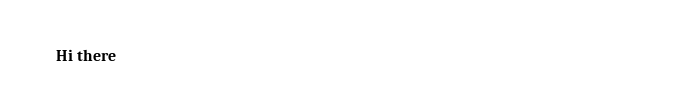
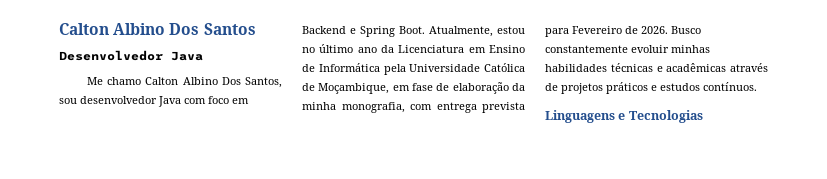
[56,49,117,61] Hi there -> [59,23,256,35] [59,50,203,61] [87,77,282,88] [59,96,249,107] [302,26,525,37] [302,44,525,53] [302,63,525,75] [302,82,525,94] [302,102,525,113] [545,26,701,37] [545,45,710,53] [545,63,768,72] [545,82,757,94] [545,110,703,123] Calton Albino Dos Santos // Desenvolvedor Java // Me chamo Calton Albino Dos Santos, sou desenvolvedor Java com foco em Backend e Spring Boot. Atualmente, estou no último ano da Licenciatura em Ensino de Informática pela Universidade Católica de Moçambique, em fase de elaboração da minha monografia, com entrega prevista para Fevereiro de 2026. Busco constantemente evoluir minhas habilidades técnicas e acadêmicas através de projetos práticos e estudos contínuos. // Linguagens e Tecnologias

